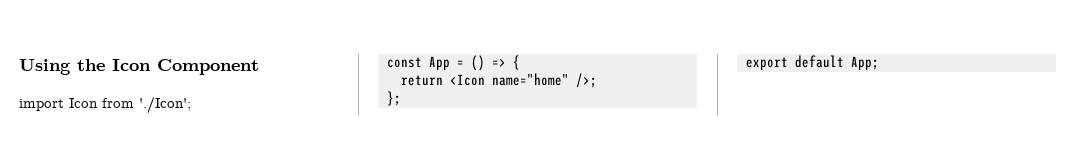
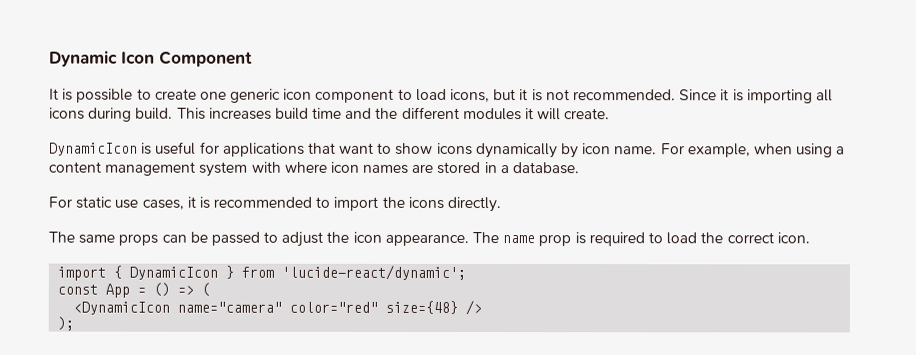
[19,59,105,75] Using the -> [49,50,118,67] Dynamic
[19,96,191,114] import Icon from './Icon'; -> [49,88,833,104] [49,106,611,122] [49,141,846,159] [49,161,581,177] [48,196,502,213] [48,231,810,247] [57,264,467,281] It is possible to create one generic icon component to load icons, but it is not recommended. Since it is importing all icons during build. This increases build time and the different modules it will create. // DynamicIcon is useful for applications that want to show icons dynamically by icon name. For example, when using a content management system with where icon names are stored in a database. // For static use cases, it is recommended to import the icons directly. // The same props can be passed to adjust the icon appearance. The name prop is required to load the correct icon. // import { DynamicIcon } from 'lucide-react/dynamic';
[512,55,520,70] [400,73,597,88] [386,91,401,106] [745,55,879,70] { // return <Icon name="home" />; // }; // export default App; -> [201,282,211,297] [73,300,483,316] [57,316,75,331] ( // <DynamicIcon name="camera" color="red" size={48} /> // );

